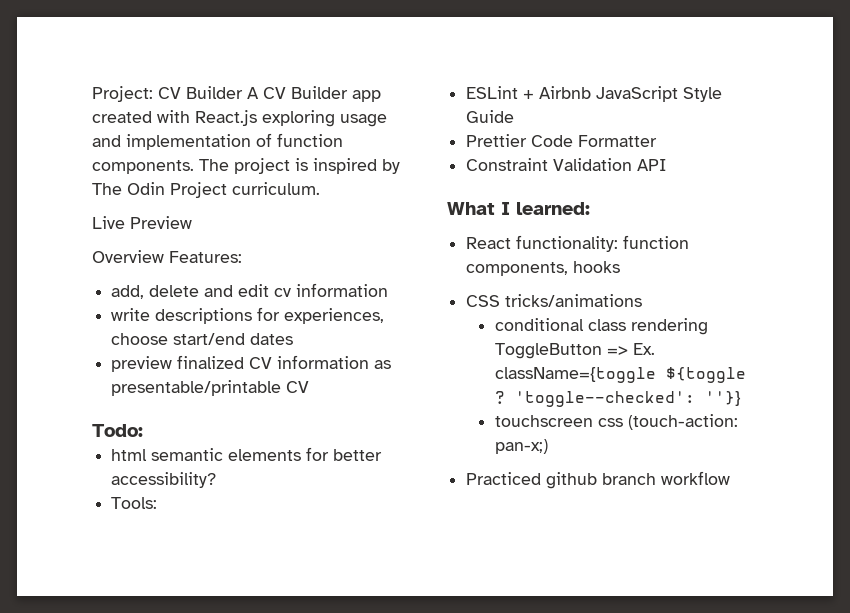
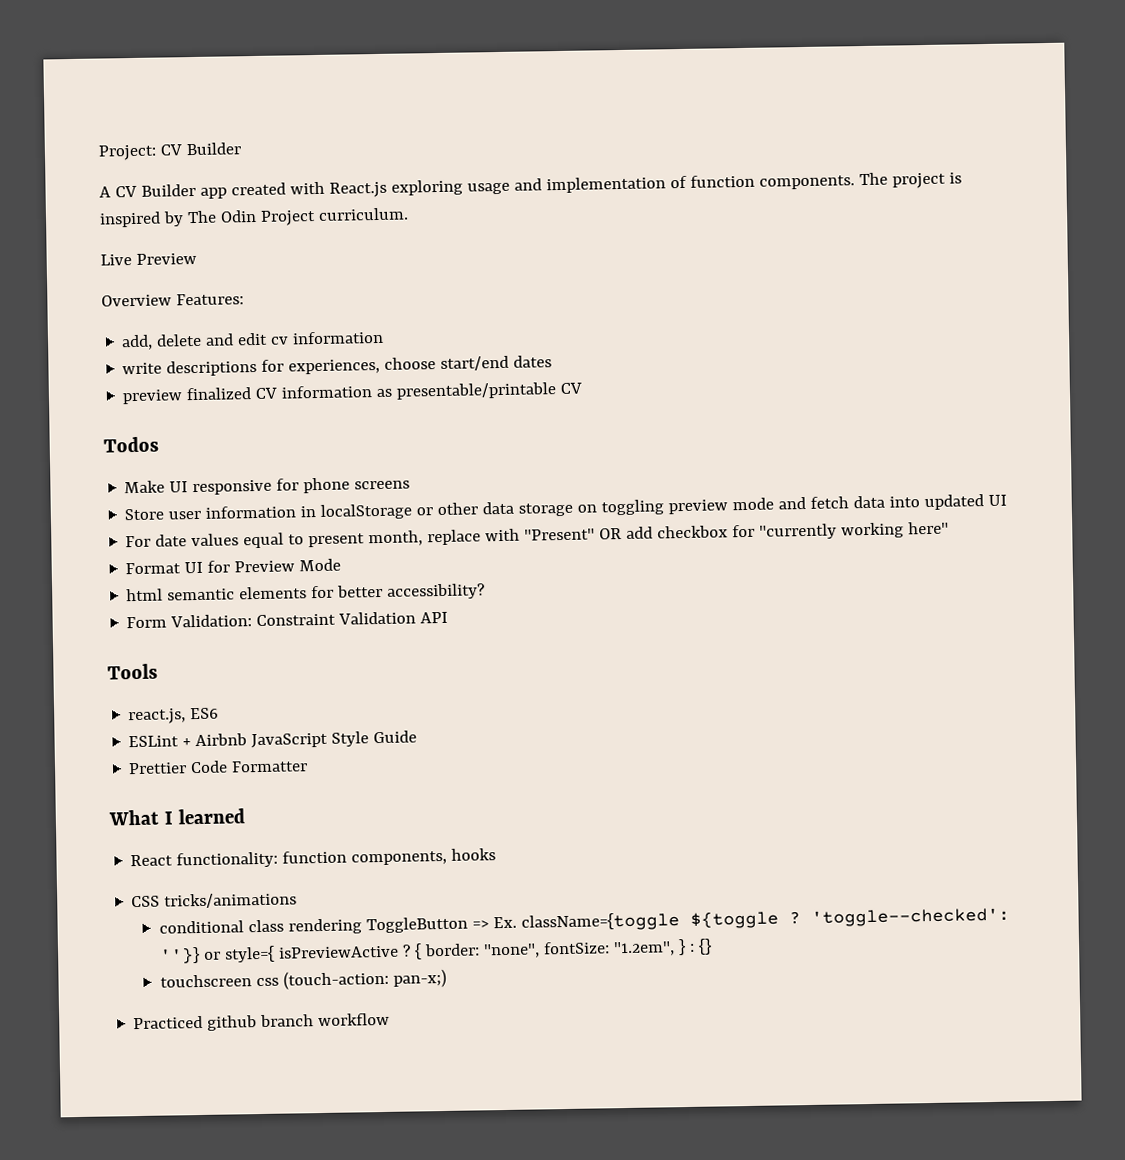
(243, 92) none -> (241, 149) //
[92,424,143,437] Todo: -> [103,436,159,453] [124,477,411,496] [124,494,1008,521] [125,521,950,549] [125,558,342,575] Todos // Make UI responsive for phone screens // Store user information in localStorage or other data storage on toggling preview mode and fetch data into updated UI // For date values equal to present month, replace with "Present" OR add checkbox for "currently working here" // Format UI for Preview Mode
[111,497,158,509] Tools: -> [126,611,449,629] [107,663,158,680] [128,707,220,725] Form Validation: Constraint Validation API // Tools // react.js, ES6
[466,158,667,171] // Constraint Validation API -> (309, 766) none
[516,202,590,215] learned: -> [177,808,245,825] learned
(742, 398) none -> [203,938,712,963] or style={ isPreviewActive ? { border: "none", fontSize: "1.2em", } : {}

